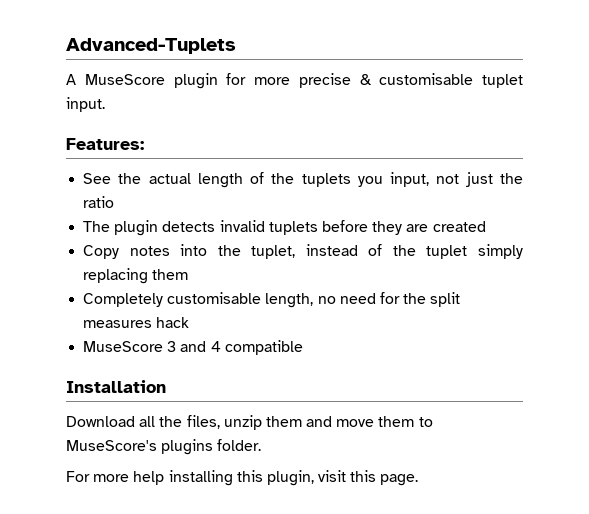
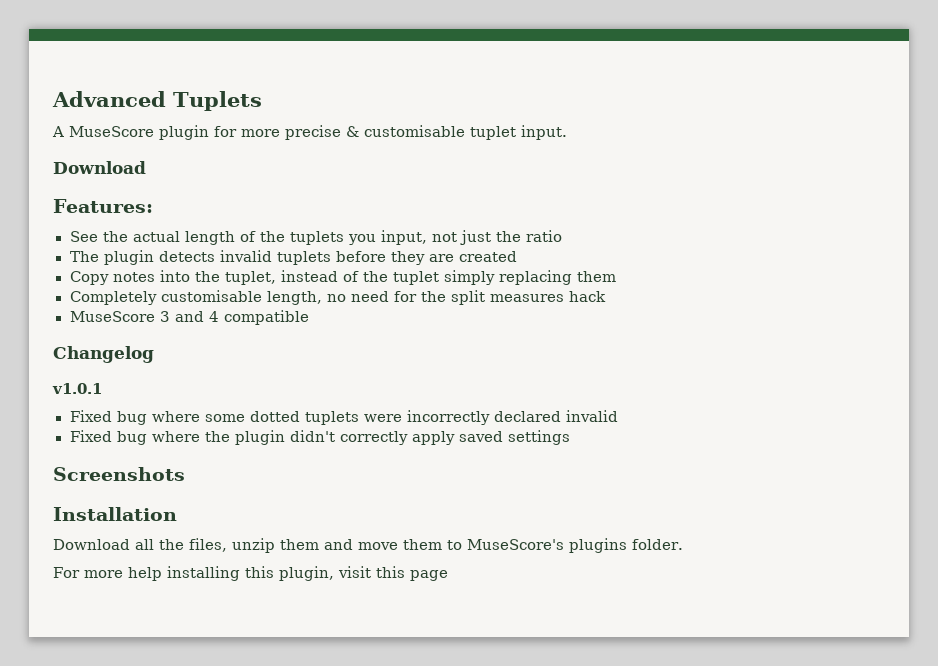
[66,38,236,54] Advanced-Tuplets -> [52,91,262,111] Advanced Tuplets
(105, 104) none -> [53,161,146,174] // Download
(303, 347) none -> [53,346,154,363] [52,383,102,394] [69,410,618,425] [69,430,570,445] [53,467,185,481] // Changelog // v1.0.1 // Fixed bug where some dotted tuplets were incorrectly declared invalid // Fixed bug where the plugin didn't correctly apply saved settings // Screenshots
[380,474,419,486] page. -> [410,570,448,581] page

